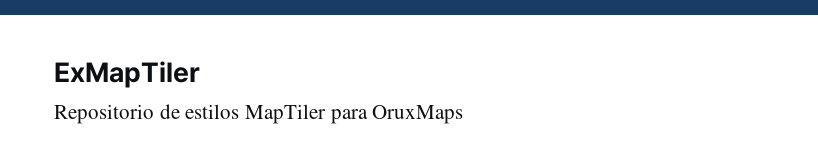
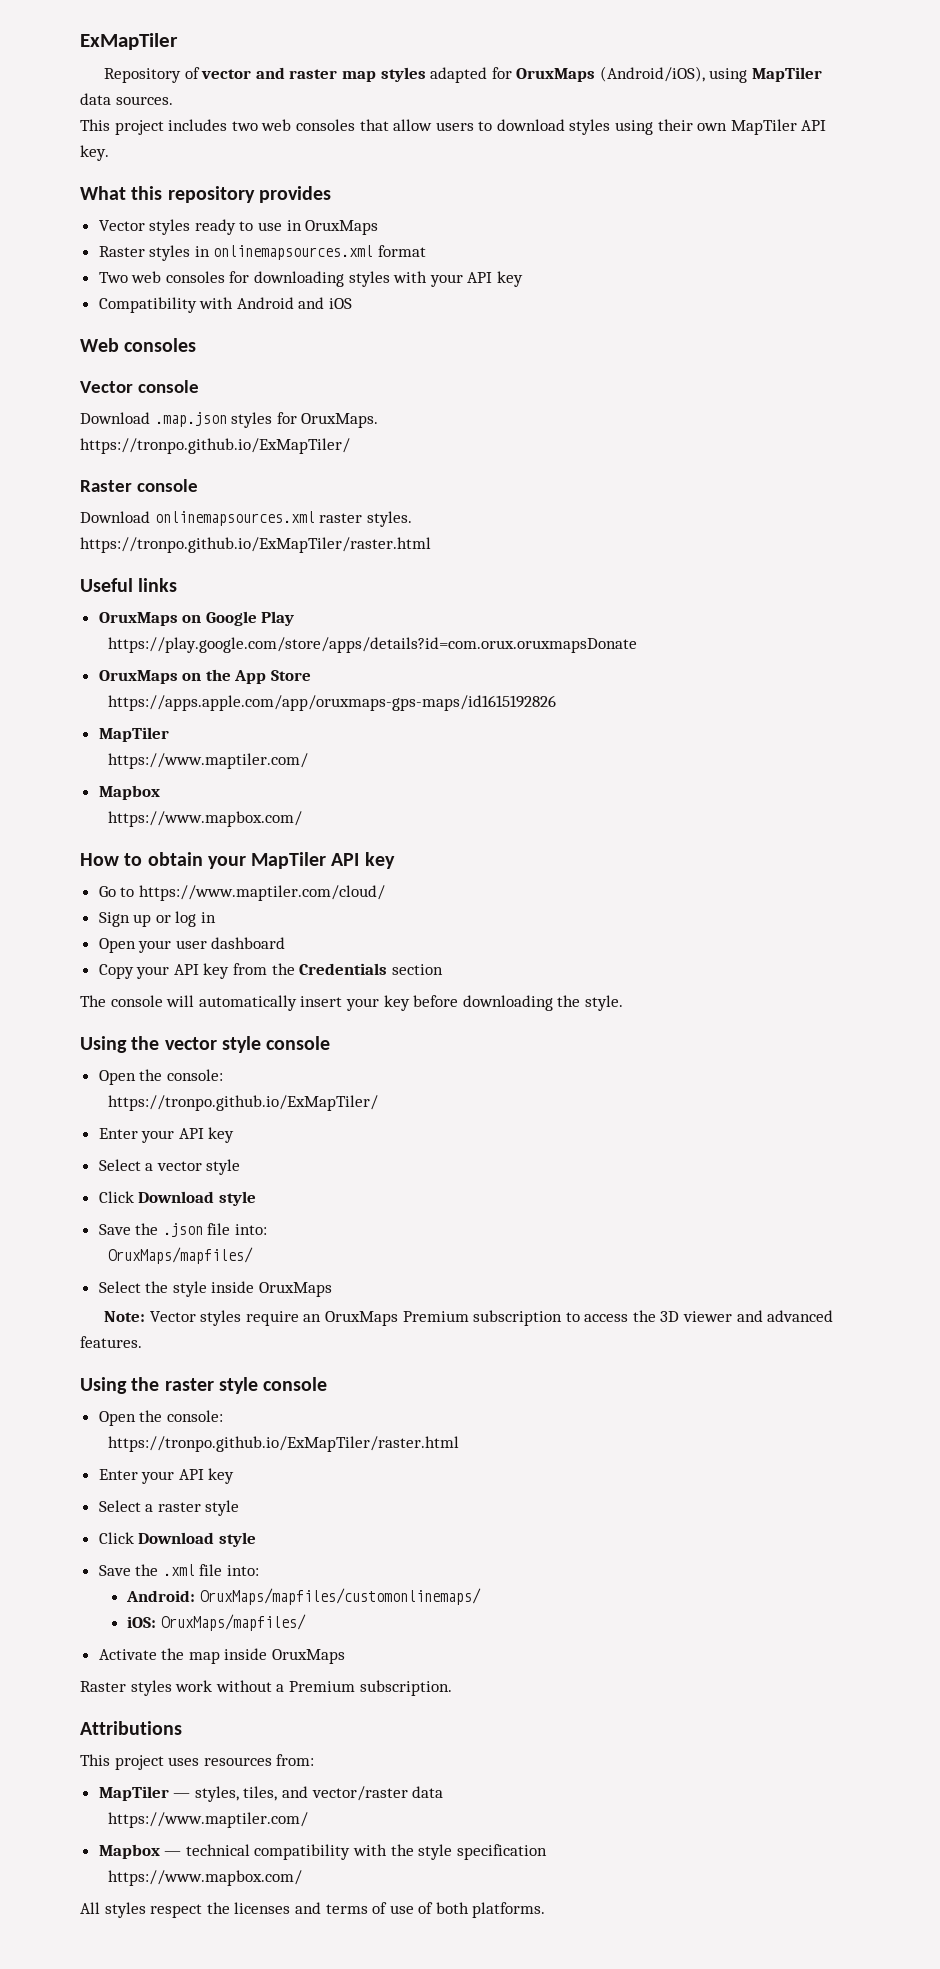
[54,104,464,124] Repositorio de estilos MapTiler para OruxMaps -> [103,66,823,83] [80,93,173,105] [80,119,827,135] [80,145,109,161] [80,186,331,203] [98,219,379,235] [98,245,427,261] [98,271,524,287] [98,297,353,313] [80,338,197,352] [80,380,199,393] [80,412,379,428] [80,438,350,454] [80,479,198,492] [80,511,412,527] [80,537,431,553] [80,578,178,592] [98,611,295,626] [108,637,638,653] [98,669,312,684] [108,695,557,711] [98,727,169,742] [108,753,309,769] [98,785,160,800] [108,811,303,827] [80,852,395,869] [98,885,385,901] [98,911,217,927] [98,937,286,953] [98,963,443,979] [80,995,623,1011] [80,1036,331,1053] [98,1069,223,1085] [108,1095,379,1111] [98,1127,235,1143] [98,1159,241,1175] [98,1191,256,1206] [98,1223,268,1237] [108,1247,254,1264] [98,1281,333,1297] [103,1310,834,1326] [80,1336,142,1348] [80,1377,328,1394] [98,1410,223,1426] [108,1436,460,1452] [98,1468,235,1484] [98,1500,240,1516] [98,1532,256,1547] [98,1564,260,1576] [126,1588,481,1605] [127,1614,306,1631] [98,1648,346,1664] [80,1680,452,1696] [80,1721,182,1735] [80,1754,315,1770] [98,1786,444,1802] [108,1812,309,1828] [98,1844,547,1860] [108,1870,303,1886] [80,1902,546,1918] Repository of vector and raster map styles adapted for OruxMaps (Android/iOS), using MapTiler data sources. // This project includes two web consoles that allow users to download styles using their own MapTiler API key. // What this repository provides // Vector styles ready to use in OruxMaps // Raster styles in onlinemapsources.xml format // Two web consoles for downloading styles with your API key // Compatibility with Android and iOS // Web consoles // Vector console // Download .map.json styles for OruxMaps. // https://tronpo.github.io/ExMapTiler/ // Raster console // Download onlinemapsources.xml raster styles. // https://tronpo.github.io/ExMapTiler/raster.html // Useful links // OruxMaps on Google Play // https://play.google.com/store/apps/details?id=com.orux.oruxmapsDonate // OruxMaps on the App Store // https://apps.apple.com/app/oruxmaps-gps-maps/id1615192826 // MapTiler // https://www.maptiler.com/ // Mapbox // https://www.mapbox.com/ // How to obtain your MapTiler API key // Go to https://www.maptiler.com/cloud/ // Sign up or log in // Open your user dashboard // Copy your API key from the Credentials section // The console will automatically insert your key before downloading the style. // Using the vector style console // Open the console: // https://tronpo.github.io/ExMapTiler/ // Enter your API key // Select a vector style // Click Download style // Save the .json file into: // OruxMaps/mapfiles/ // Select the style inside OruxMaps // Note: Vector styles require an OruxMaps Premium subscription to access the 3D viewer and advanced features. // Using the raster style console // Open the console: // https://tronpo.github.io/ExMapTiler/raster.html // Enter your API key // Select a raster style // Click Download style // Save the .xml file into: // Android: OruxMaps/mapfiles/customonlinemaps/ // iOS: OruxMaps/mapfiles/ // Activate the map inside OruxMaps // Raster styles work without a Premium subscription. // Attributions // This project uses resources from: // MapTiler — styles, tiles, and vector/raster data // https://www.maptiler.com/ // Mapbox — technical compatibility with the style specification // https://www.mapbox.com/ // All styles respect the licenses and terms of use of both platforms.

